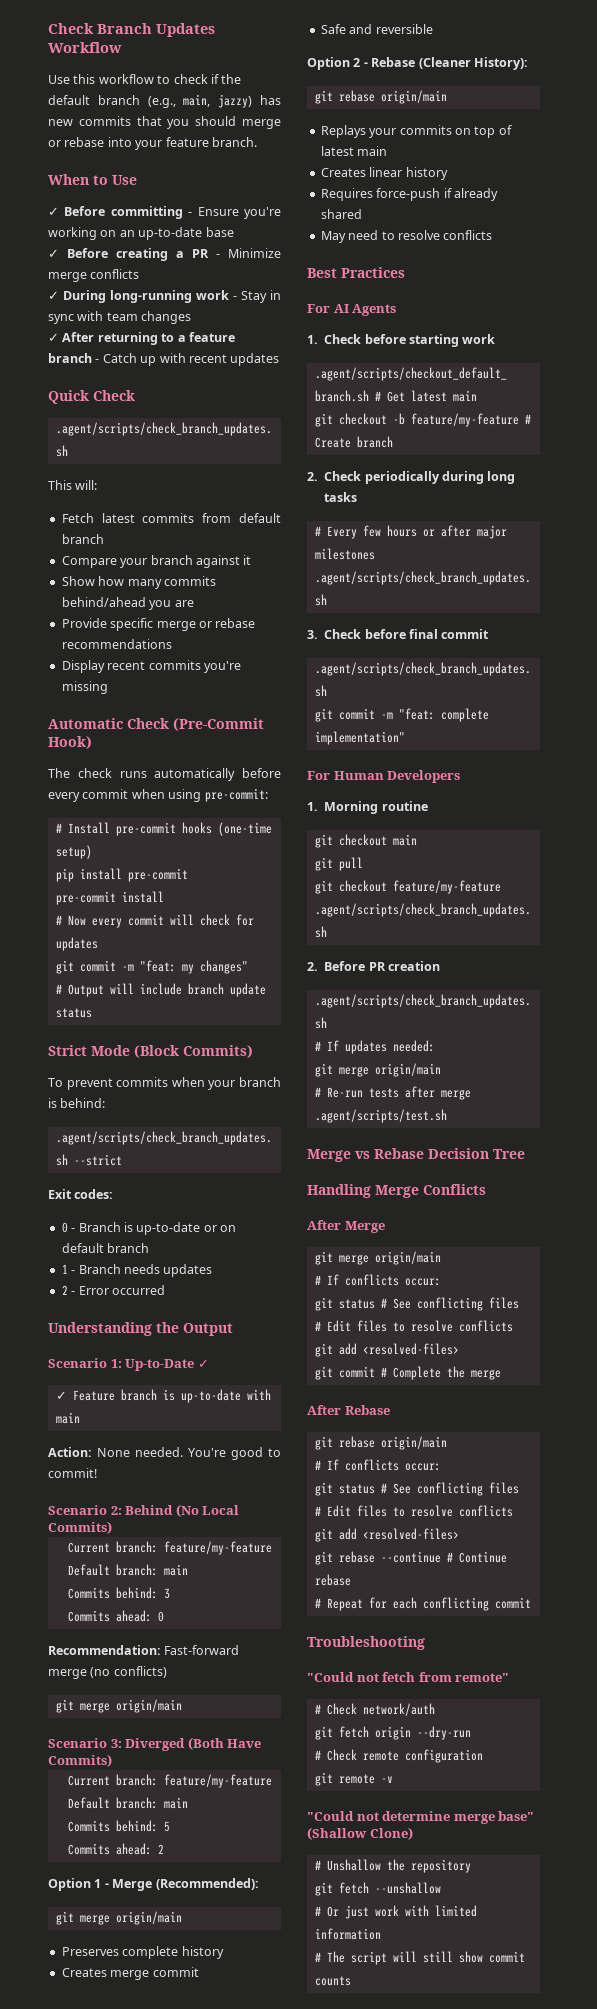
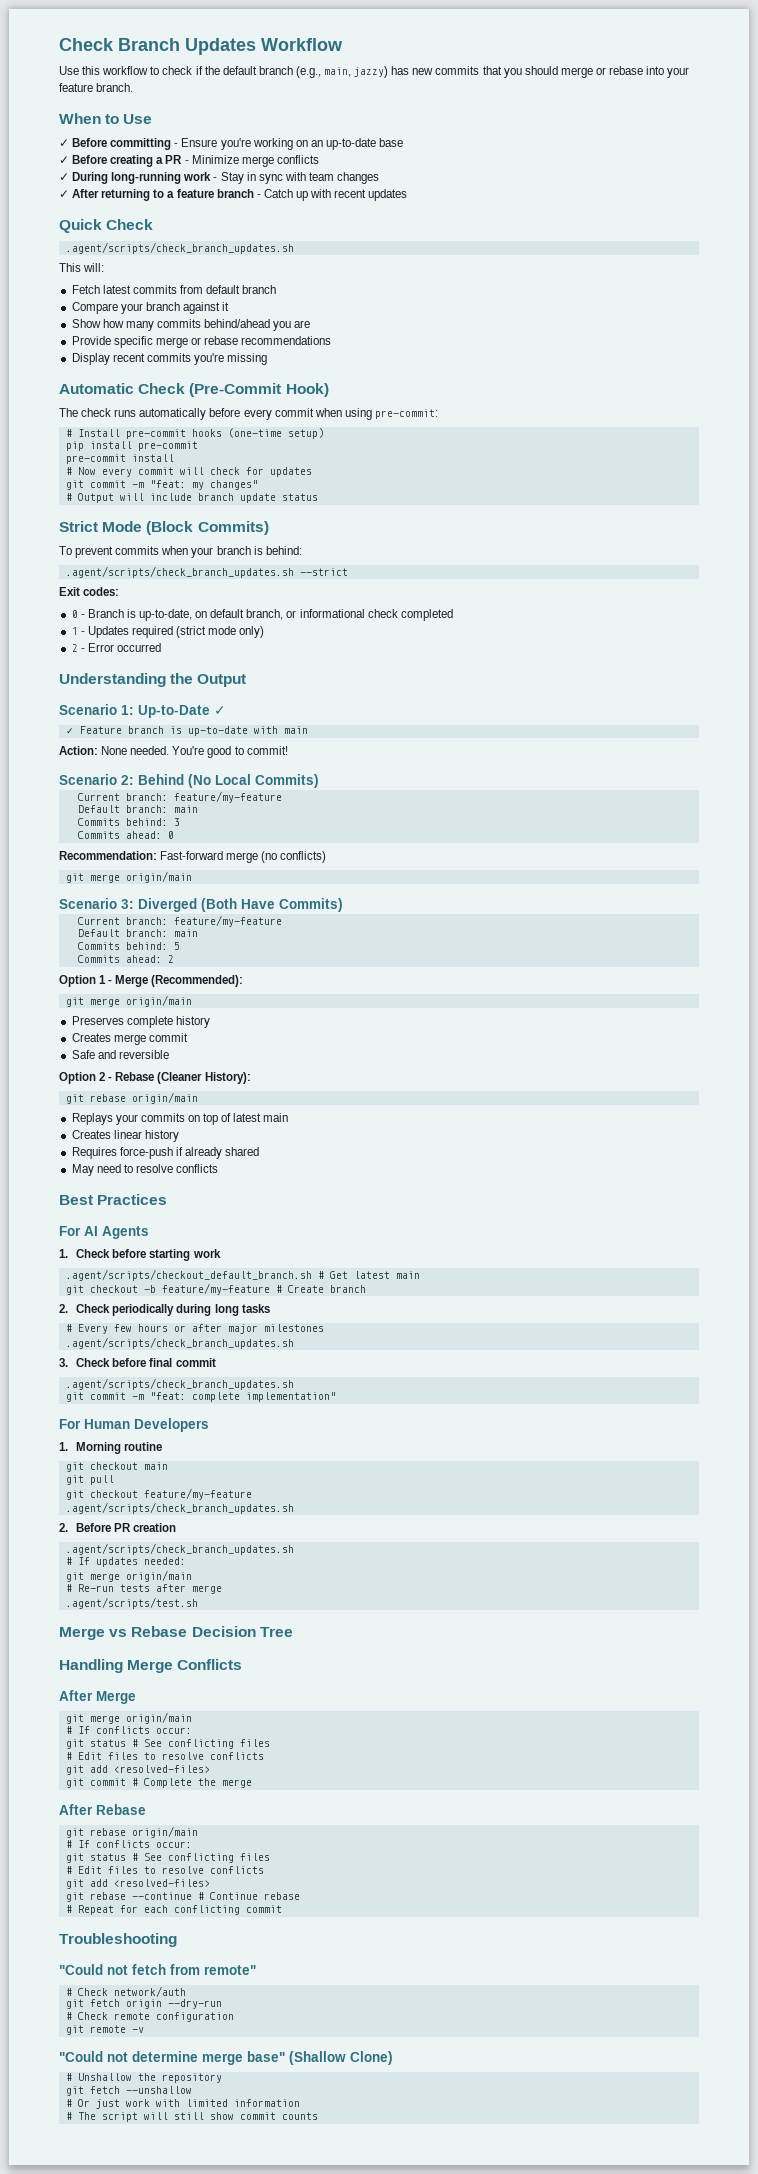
[136,1222,236,1235] [61,1243,150,1253] [61,1264,213,1277] up-to-date or on default branch // 1 - Branch needs updates -> [139,609,453,621] [71,626,265,638] up-to-date, on default branch, or informational check completed // 1 - Updates required (strict mode only)

